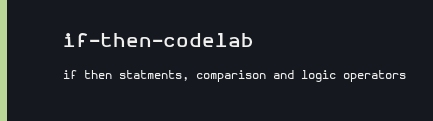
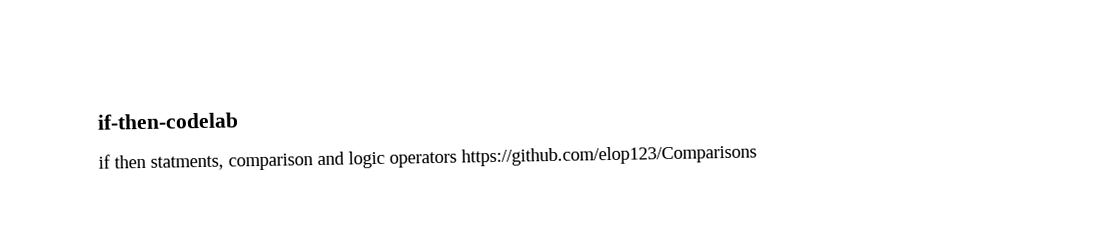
(406, 76) none -> [461,144,757,167] https://github.com/elop123/Comparisons

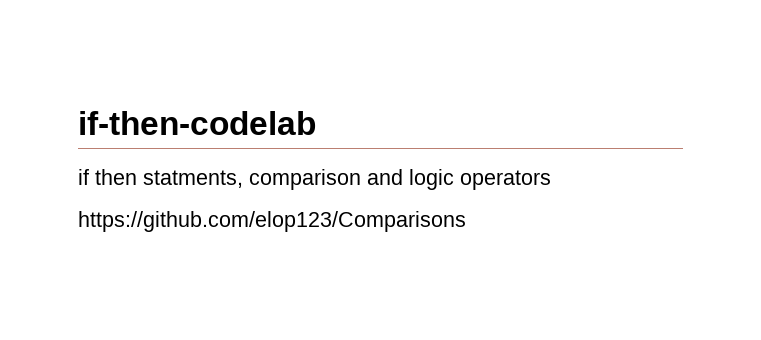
(457, 159) none -> (551, 180) //

